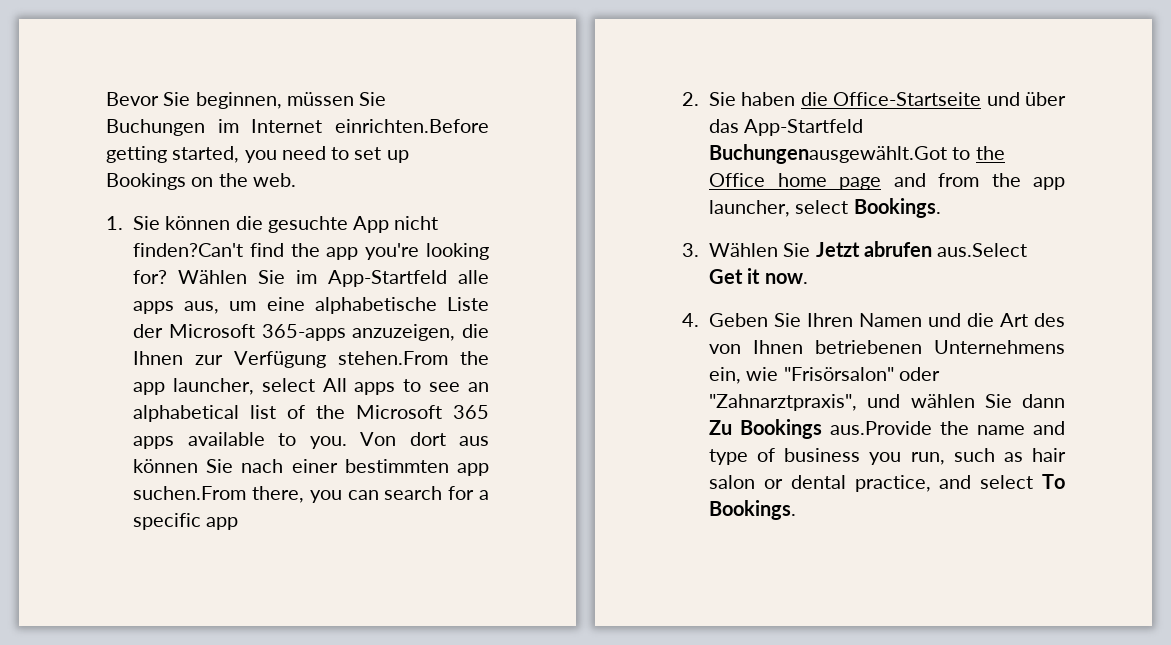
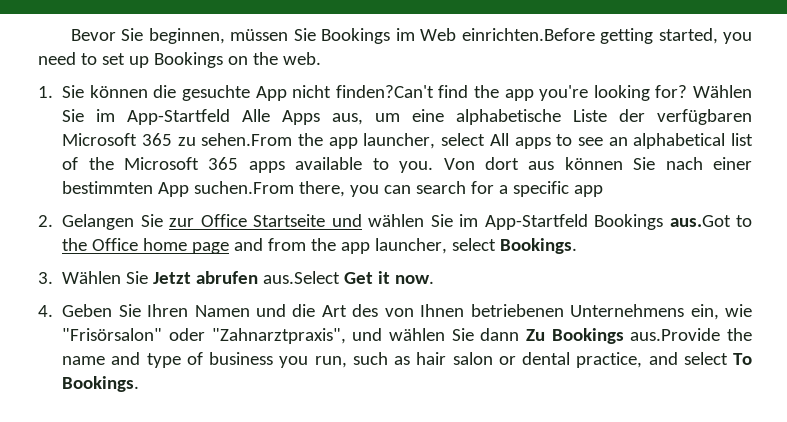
[106,119,323,136] Buchungen im Internet -> [321,28,457,44] Bookings im Web
[458,270,489,284] [133,301,175,314] alle apps -> [242,109,321,125] Alle Apps
[168,324,489,341] [133,351,449,368] Microsoft 365-apps anzuzeigen, die Ihnen zur Verfügung stehen.From -> [657,109,753,125] [62,133,293,146] verfügbaren Microsoft 365 zu sehen.From
[457,463,490,476] app -> [158,182,190,197] App
[709,92,1066,106] [709,119,864,136] [709,144,948,164] Sie haben die Office-Startseite und über das App-Startfeld Buchungenausgewählt.Got -> [62,214,731,230] Gelangen Sie zur Office Startseite und wählen Sie im App-Startfeld Bookings aus.Got

